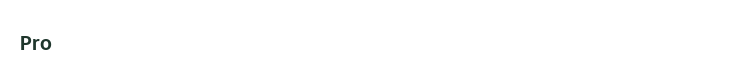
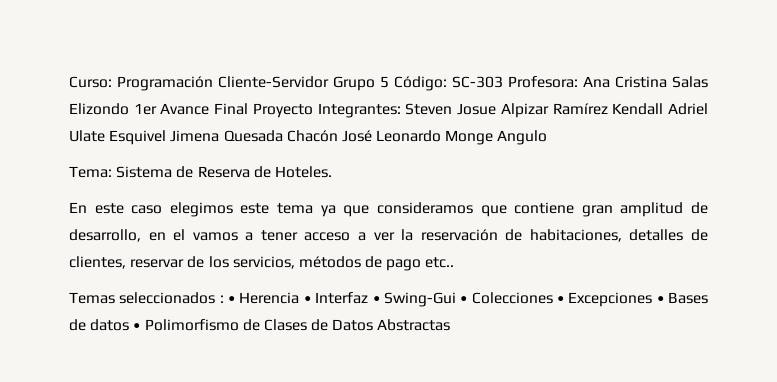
[20,36,52,50] Pro -> [69,76,708,91] [69,103,709,118] [69,130,548,145] [69,166,332,178] [69,202,709,217] [69,229,708,242] [69,256,455,271] [69,292,708,307] [69,319,451,331] Curso: Programación Cliente-Servidor Grupo 5 Código: SC-303 Profesora: Ana Cristina Salas Elizondo 1er Avance Final Proyecto Integrantes: Steven Josue Alpizar Ramírez Kendall Adriel Ulate Esquivel Jimena Quesada Chacón José Leonardo Monge Angulo // Tema: Sistema de Reserva de Hoteles. // En este caso elegimos este tema ya que consideramos que contiene gran amplitud de desarrollo, en el vamos a tener acceso a ver la reservación de habitaciones, detalles de clientes, reservar de los servicios, métodos de pago etc.. // Temas seleccionados : • Herencia • Interfaz • Swing-Gui • Colecciones • Excepciones • Bases de datos • Polimorfismo de Clases de Datos Abstractas

